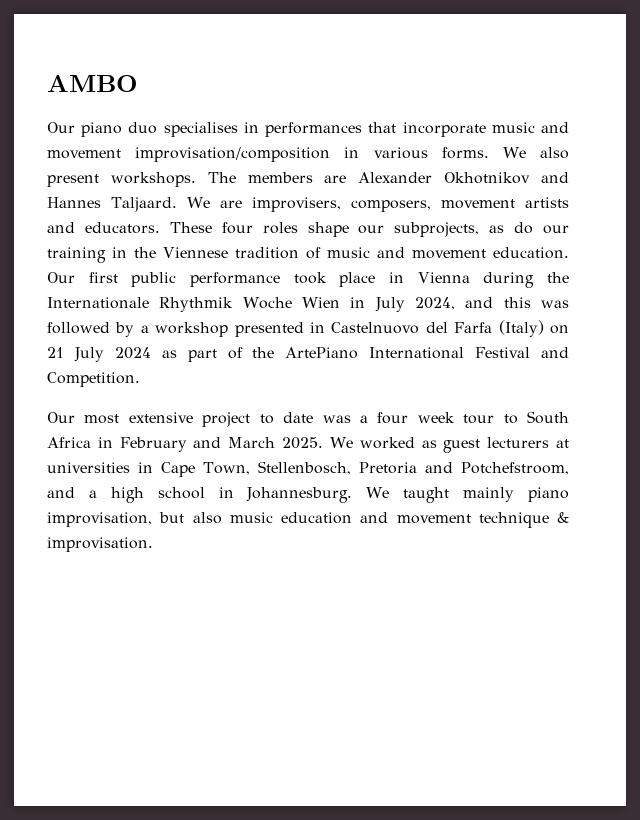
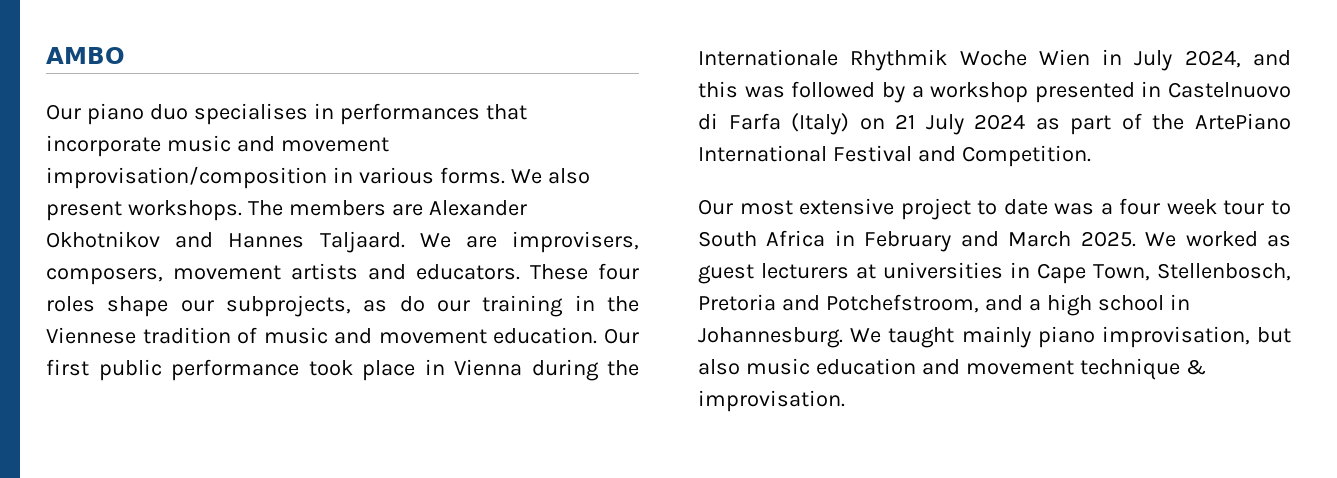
[425,322,448,333] del -> [698,113,718,130] di

